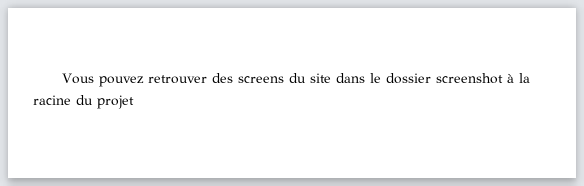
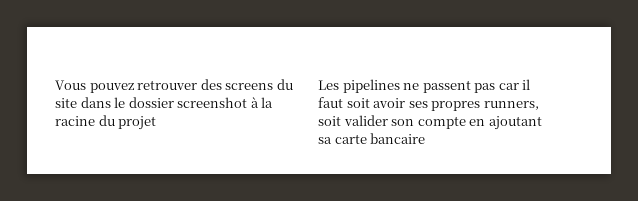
(134, 102) none -> [318,79,531,93] [318,97,539,111] [318,115,542,130] [318,133,426,144] // Les pipelines ne passent pas car il faut soit avoir ses propres runners, soit valider son compte en ajoutant sa carte bancaire

